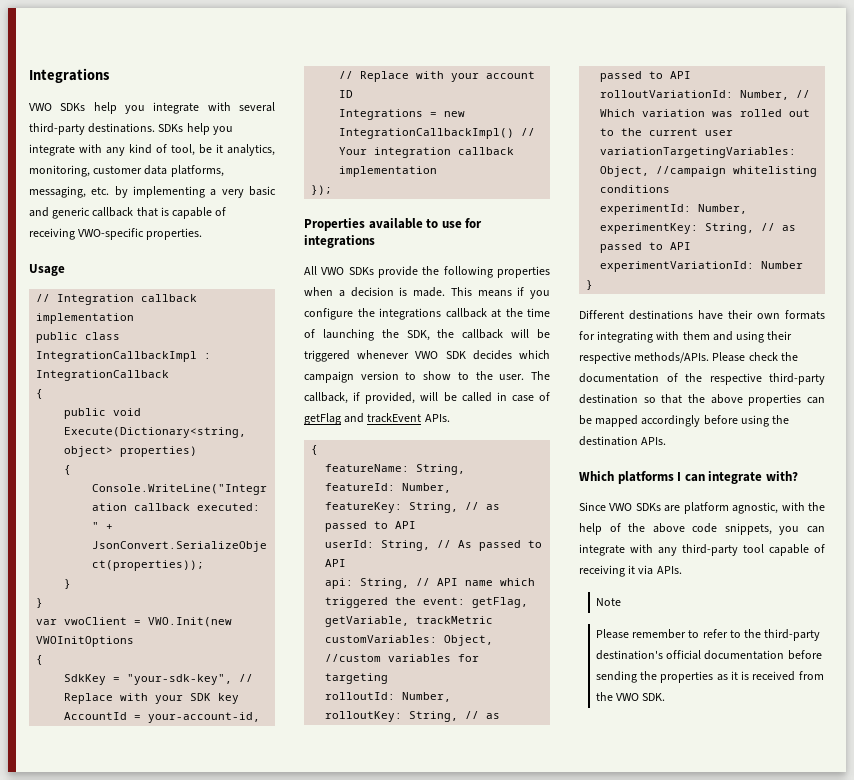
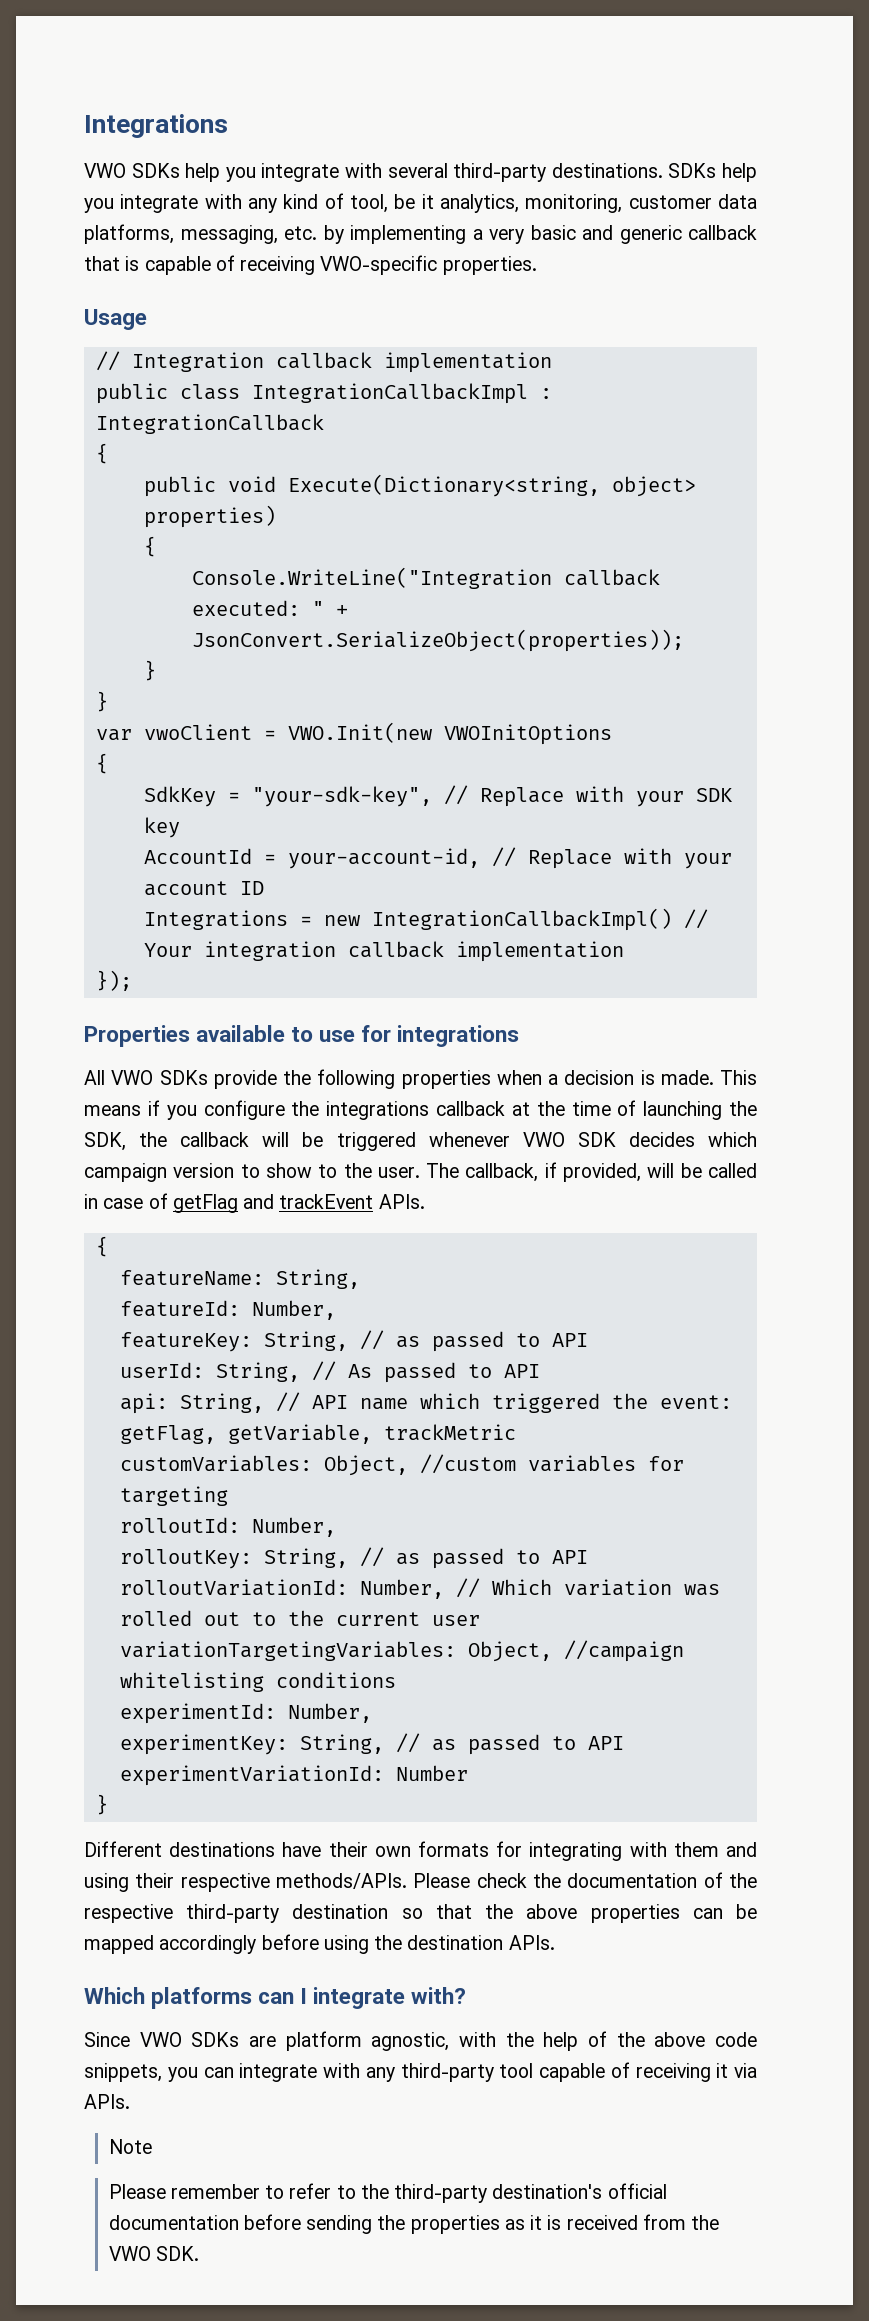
[677,472,705,482] I can -> [258,1988,308,2004] can I

